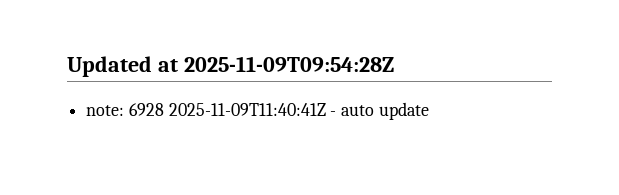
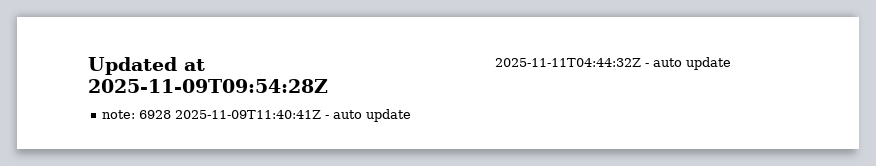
(429, 111) none -> [495,57,732,70] 2025-11-11T04:44:32Z - auto update

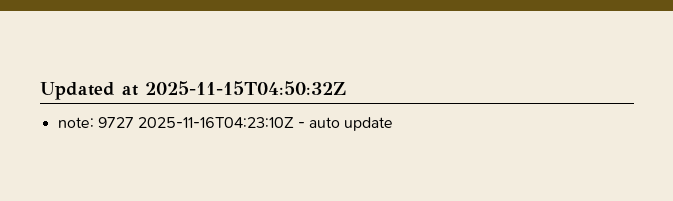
[88,79,328,93] 2025-11-09T09:54:28Z -> [145,81,346,95] 2025-11-15T04:50:32Z
[139,109,412,122] [495,57,732,70] 6928 2025-11-09T11:40:41Z - auto update 2025-11-11T04:44:32Z - auto update -> [97,117,394,131] 9727 2025-11-16T04:23:10Z - auto update

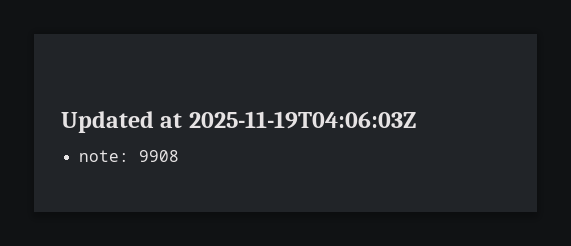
[145,81,346,95] 2025-11-15T04:50:32Z -> [188,111,416,129] 2025-11-19T04:06:03Z
[97,117,394,131] 9727 2025-11-16T04:23:10Z - auto update -> [138,150,179,162] 9908

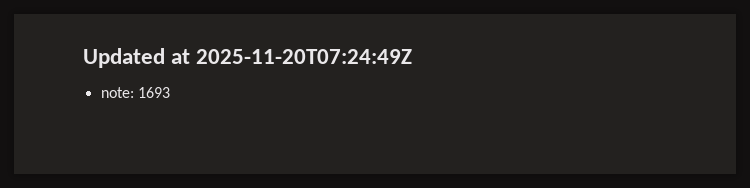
[188,111,416,129] 2025-11-19T04:06:03Z -> [196,49,413,64] 2025-11-20T07:24:49Z
[138,150,179,162] 9908 -> [137,87,170,98] 1693

